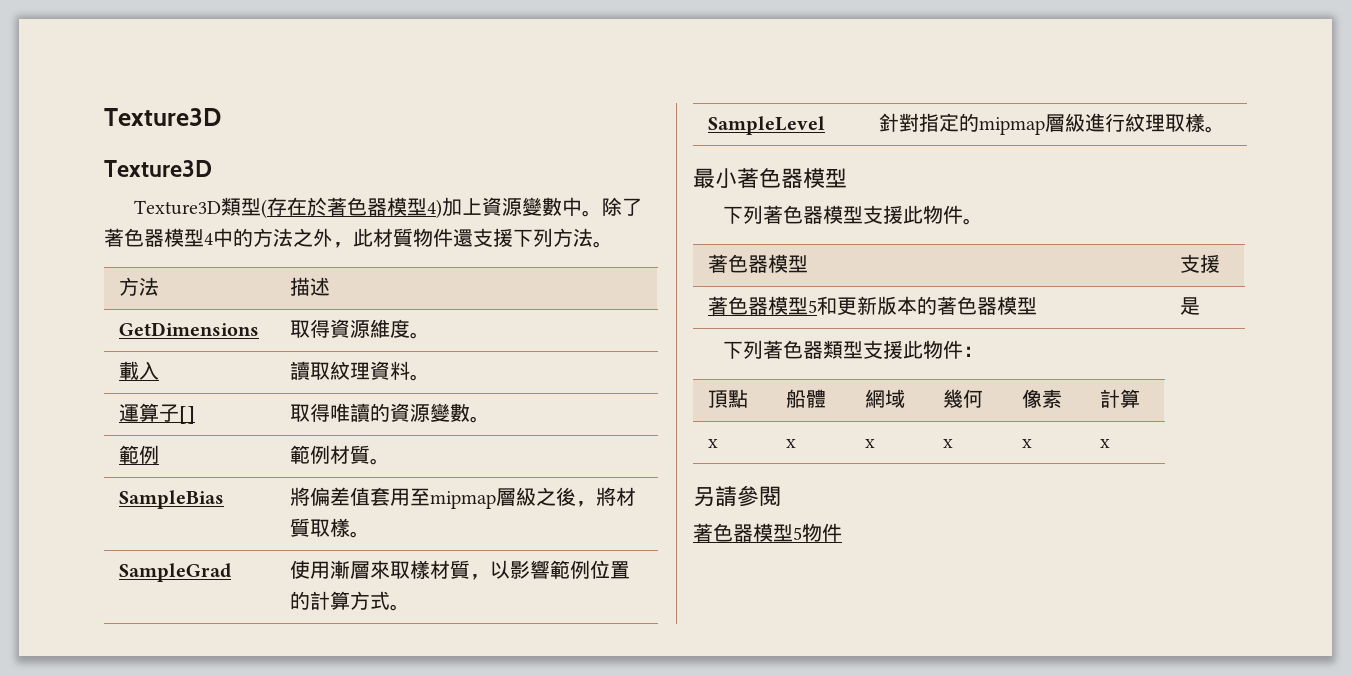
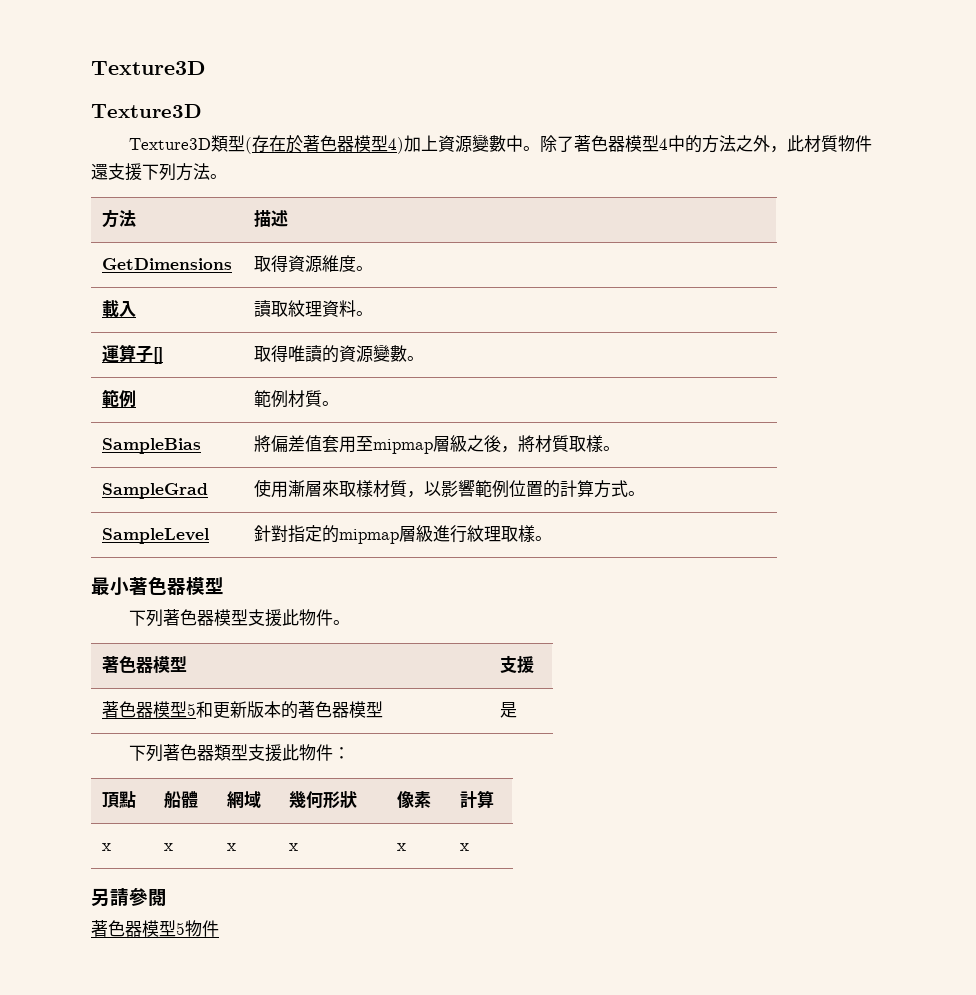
(984, 398) none -> [322,791,357,809] 形狀

